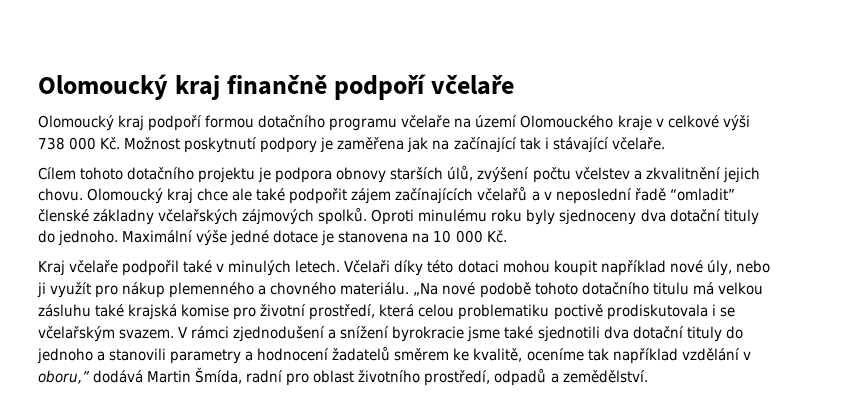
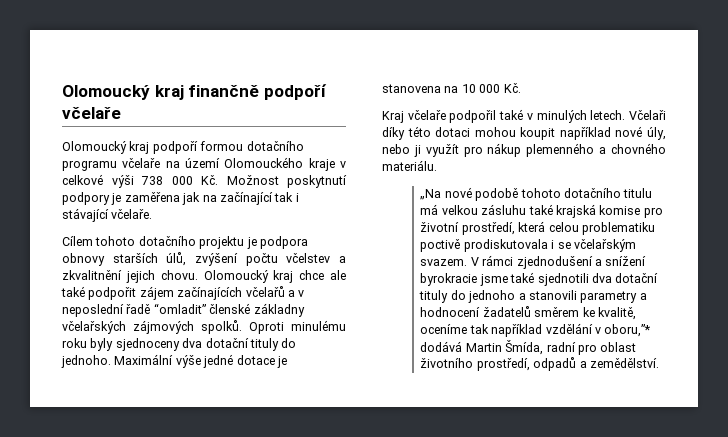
(410, 288) none -> (437, 165) //
[38,370,90,384] oboru,” -> [604,324,652,337] oboru,”*

